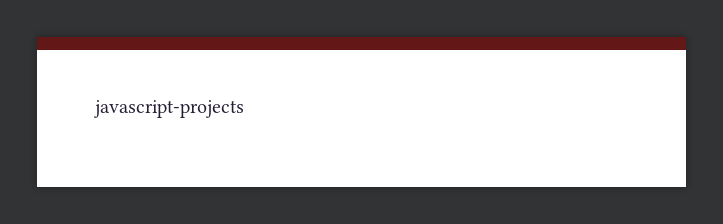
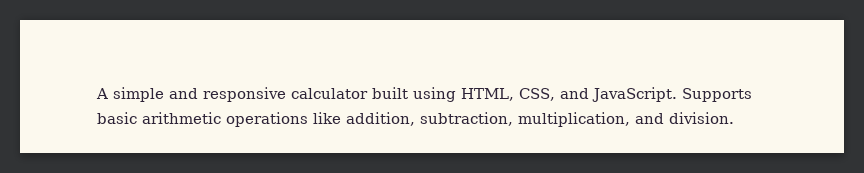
[94,100,244,118] javascript-projects -> [96,87,752,102] [97,112,734,127] A simple and responsive calculator built using HTML, CSS, and JavaScript. Supports basic arithmetic operations like addition, subtraction, multiplication, and division.

